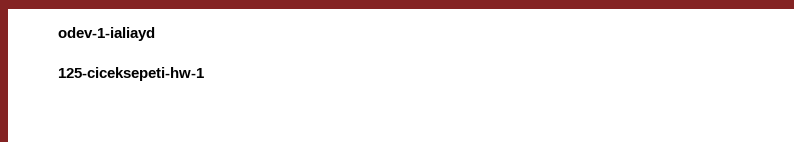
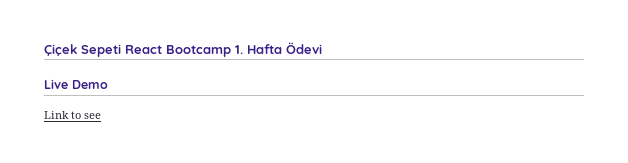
[58,27,155,41] [58,67,204,81] odev-1-ialiayd // 125-ciceksepeti-hw-1 -> [44,42,322,57] [44,79,108,89] [44,111,101,119] Çiçek Sepeti React Bootcamp 1. Hafta Ödevi // Live Demo // Link to see

